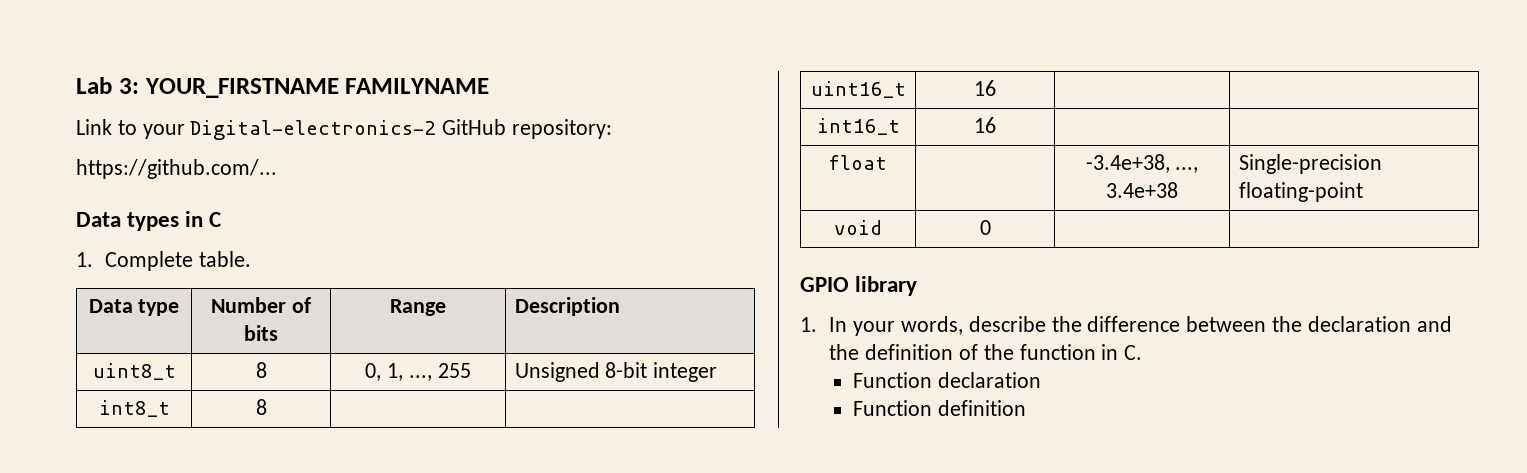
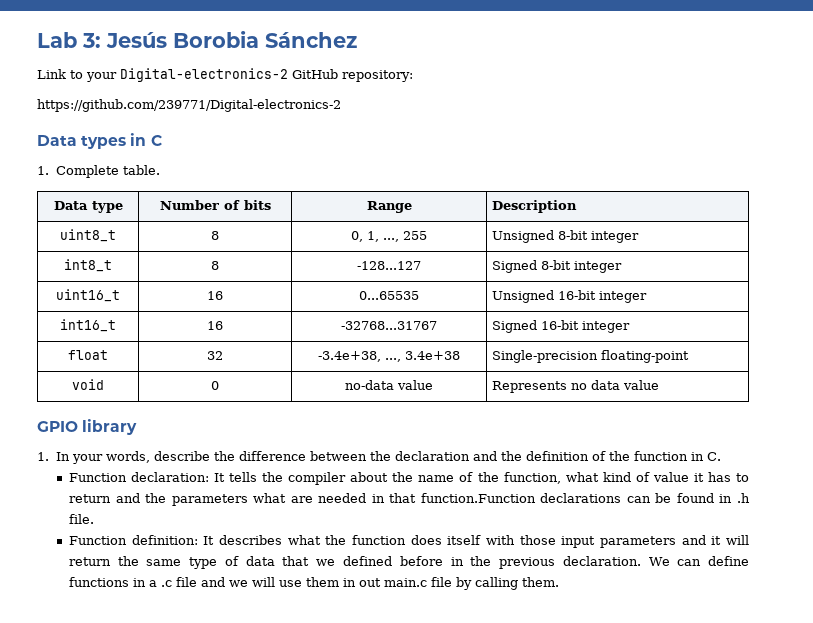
[144,78,490,98] YOUR_FIRSTNAME FAMILYNAME -> [106,31,357,48] Jesús Borobia Sánchez
[76,159,277,179] https://github.com/... -> [37,99,341,112] https://github.com/239771/Digital-electronics-2
[810,81,906,98] [974,80,996,96] [816,118,900,135] [974,117,996,133] | // uint16_t | 16 | | // int16_t | 16 | | -> [356,261,421,270] [491,260,622,273] [56,289,120,302] [207,291,223,300] [358,291,419,300] [491,290,647,303] [60,319,116,332] [207,321,223,330] [340,321,437,330] [491,320,630,333] -128...127 | Signed 8-bit integer // uint16_t | 16 | 0...65535 | Unsigned 16-bit integer // int16_t | 16 | -32768...31767 | Signed 16-bit integer
(887, 162) none -> [207,351,223,360] 32
(991, 227) | -> [344,380,433,390] [491,380,659,393] no-data value | Represents no data value
[937,372,1041,388] [853,400,1026,416] declaration // Function definition -> [131,472,749,485] [68,493,751,506] [68,514,94,524] [68,535,750,548] [68,556,749,569] [68,577,559,590] declaration: It tells the compiler about the name of the function, what kind of value it has to return and the parameters what are needed in that function.Function declarations can be found in .h file. // Function definition: It describes what the function does itself with those input parameters and it will return the same type of data that we defined before in the previous declaration. We can define functions in a .c file and we will use them in out main.c file by calling them.

